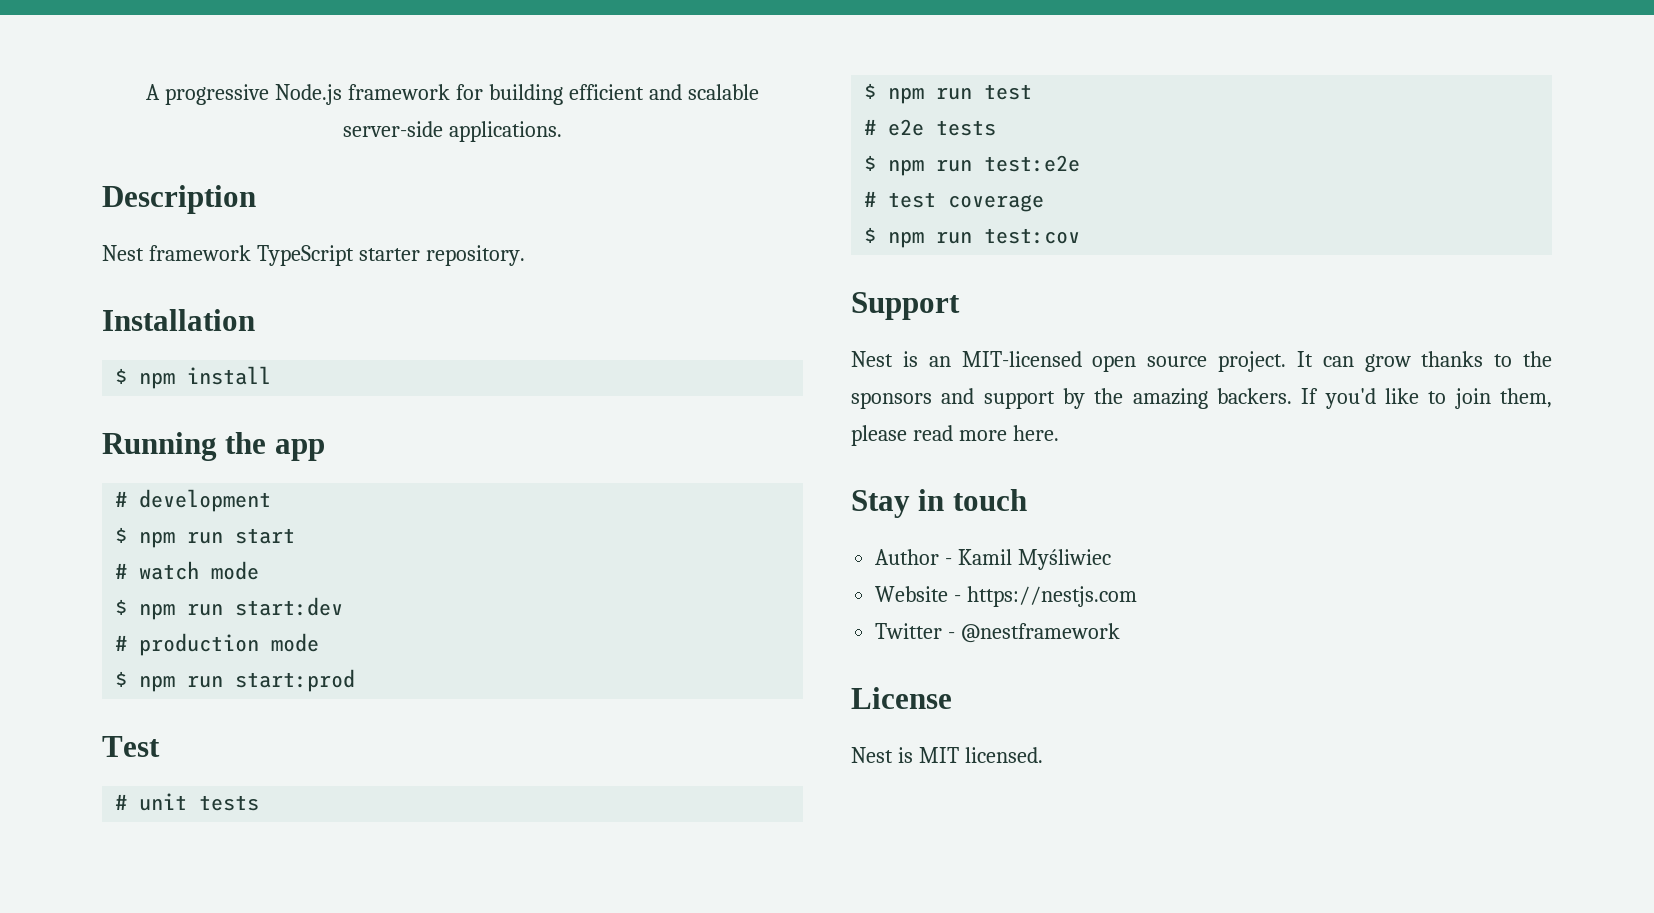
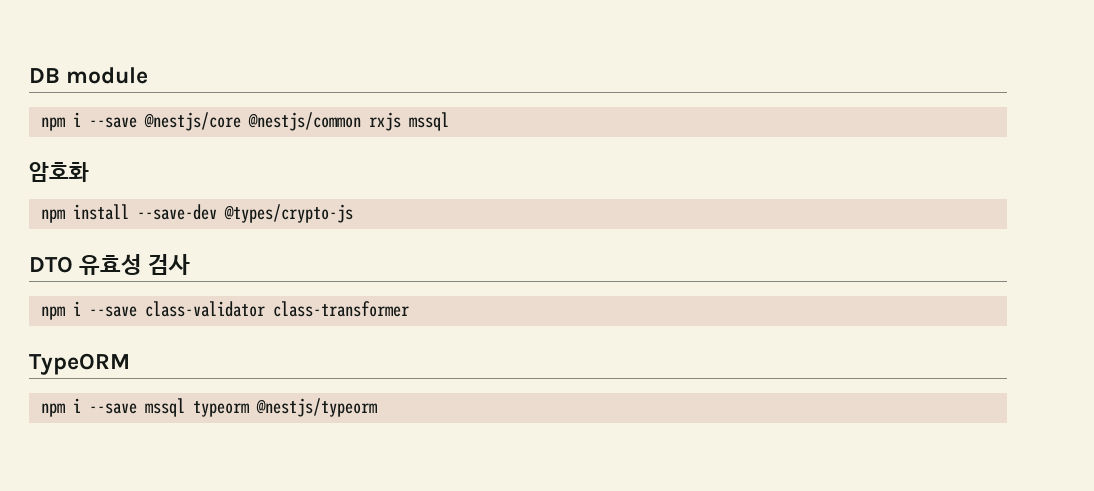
[146,84,759,105] [343,121,562,142] [102,185,256,214] [102,245,525,266] [102,309,255,331] [115,366,272,389] [102,432,325,461] [115,489,272,512] [115,527,296,548] [115,561,260,580] [115,597,344,620] [115,633,320,656] [115,669,356,692] [102,736,160,757] [115,793,260,811] [864,83,1033,104] [864,119,997,136] [864,155,1081,176] [864,191,1045,212] [864,227,1081,248] [851,292,960,320] [851,351,1552,372] [851,388,1552,409] [851,425,1059,446] [851,489,1027,518] [875,549,1112,570] [875,586,1138,607] [875,623,1121,643] [851,687,952,709] [851,747,1043,763] A progressive Node.js framework for building efficient and scalable server-side applications. // Description // Nest framework TypeScript starter repository. // Installation // $ npm install // Running the app // # development // $ npm run start // # watch mode // $ npm run start:dev // # production mode // $ npm run start:prod // Test // # unit tests // $ npm run test // # e2e tests // $ npm run test:e2e // # test coverage // $ npm run test:cov // Support // Nest is an MIT-licensed open source project. It can grow thanks to the sponsors and support by the amazing backers. If you'd like to join them, please read more here. // Stay in touch // Author - Kamil Myśliwiec // Website - https://nestjs.com // Twitter - @nestframework // License // Nest is MIT licensed. -> [29,67,149,84] [41,112,449,131] [29,162,89,182] [41,204,353,223] [29,254,191,275] [41,301,409,320] [29,353,130,375] [41,398,377,417] DB module // npm i --save @nestjs/core @nestjs/common rxjs mssql // 암호화 // npm install --save-dev @types/crypto-js // DTO 유효성 검사 // npm i --save class-validator class-transformer // TypeORM // npm i --save mssql typeorm @nestjs/typeorm

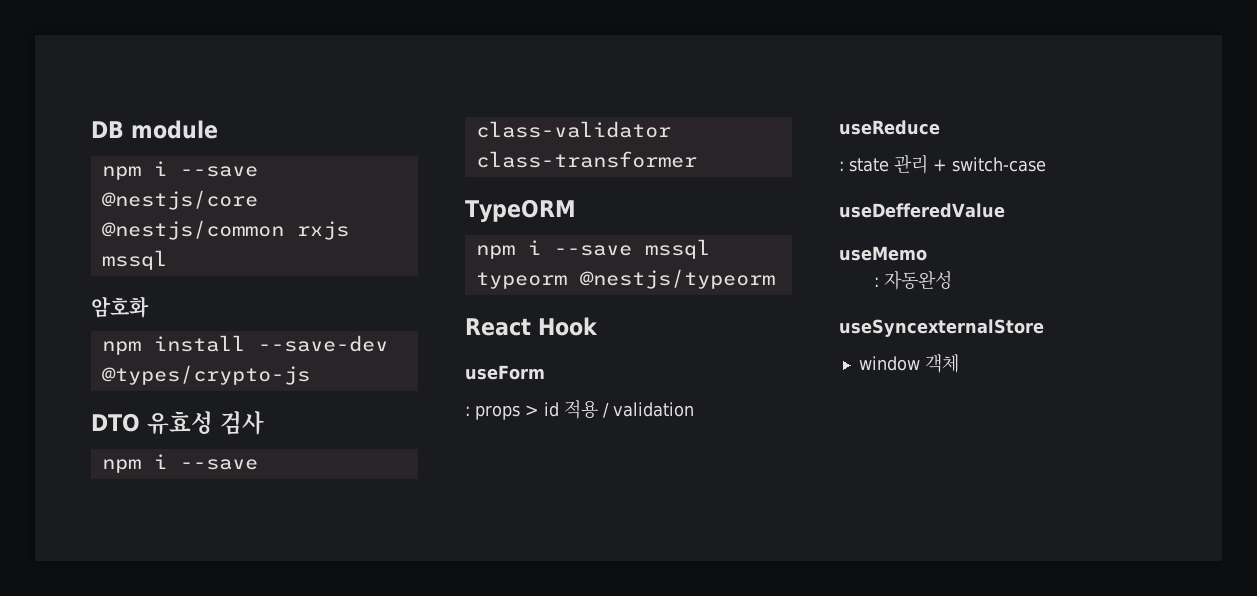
(377, 407) none -> [465,317,598,336] [465,365,545,380] [465,400,694,420] [839,120,940,135] [839,155,1046,174] [839,203,1005,218] [839,246,927,261] [873,270,952,290] [839,319,1044,337] [858,354,959,373] // React Hook // useForm // : props > id 적용 / validation // useReduce // : state 관리 + switch-case // useDefferedValue // useMemo // : 자동완성 // useSyncexternalStore // window 객체

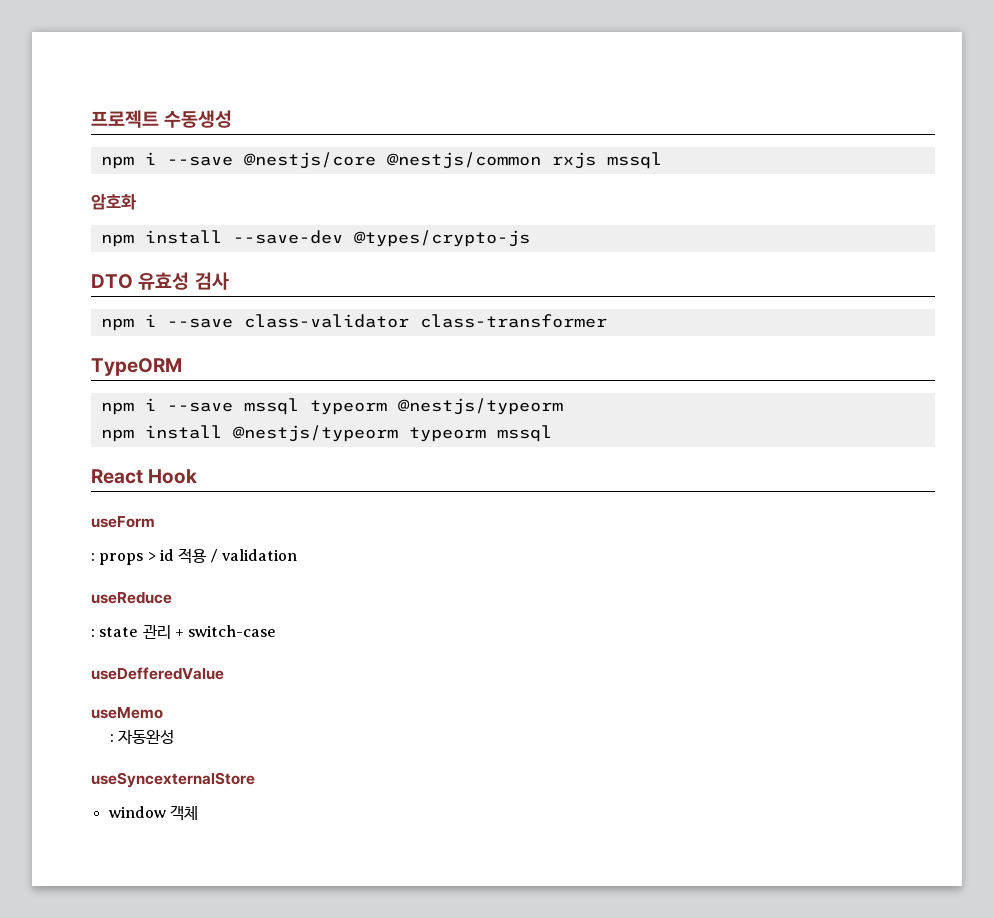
[91,120,218,139] DB module -> [91,110,233,128] 프로젝트 수동생성
(775, 279) none -> [100,425,552,442] // npm install @nestjs/typeorm typeorm mssql

